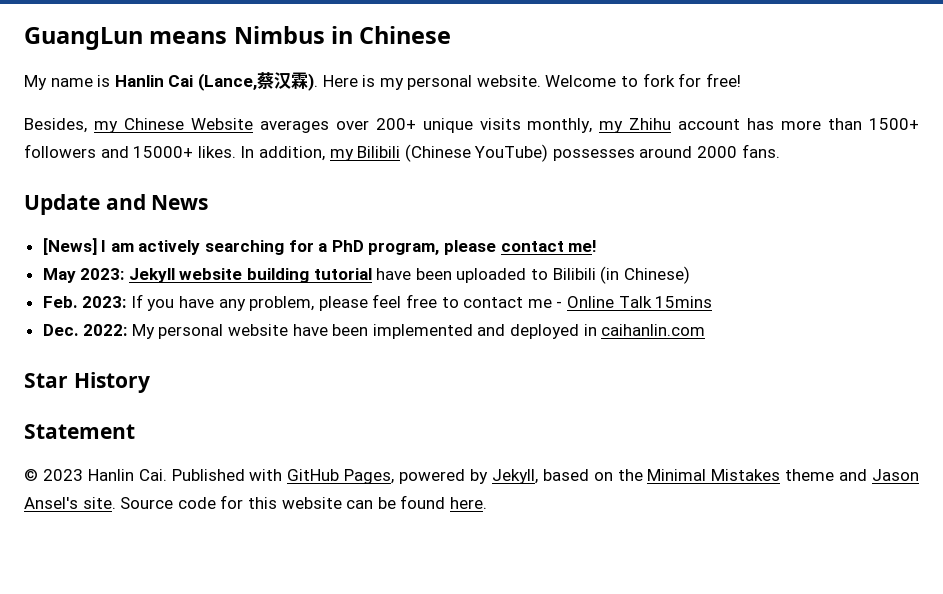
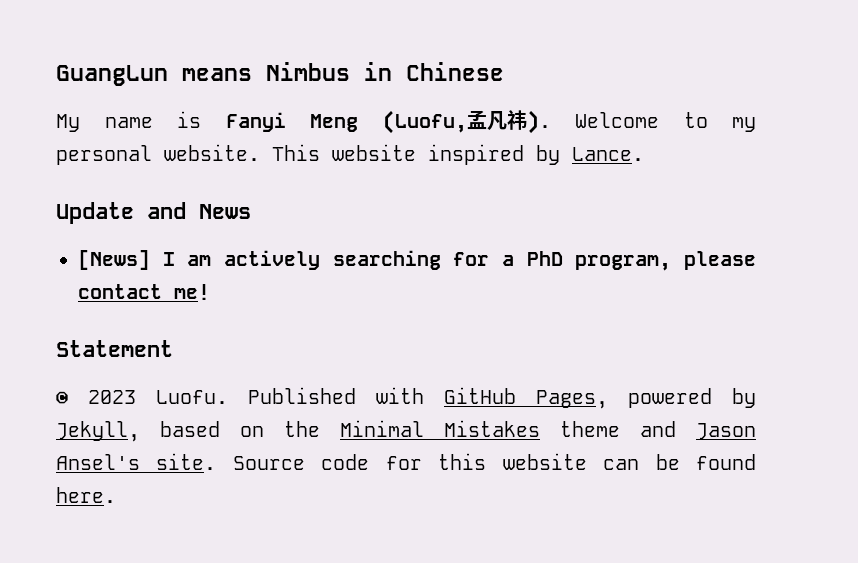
[114,72,741,91] [24,118,919,133] [24,144,780,162] Hanlin Cai (Lance,蔡汉霖). Here is my personal website. Welcome to fork for free! // Besides, my Chinese Website averages over 200+ unique visits monthly, my Zhihu account has more than 1500+ followers and 15000+ likes. In addition, my Bilibili (Chinese YouTube) possesses around 2000 fans. -> [225,110,756,134] [56,144,644,165] Fanyi Meng (Luofu,孟凡祎). Welcome to my personal website. This website inspired by Lance.
[42,266,690,284] [42,294,713,311] [42,324,706,339] [24,372,150,393] // May 2023: Jekyll website building tutorial have been uploaded to Bilibili (in Chinese) // Feb. 2023: If you have any problem, please feel free to contact me - Online Talk 15mins // Dec. 2022: My personal website have been implemented and deployed in caihanlin.com // Star History -> (210, 292) none
[87,469,167,481] Hanlin Cai. -> [156,390,228,404] Luofu.

